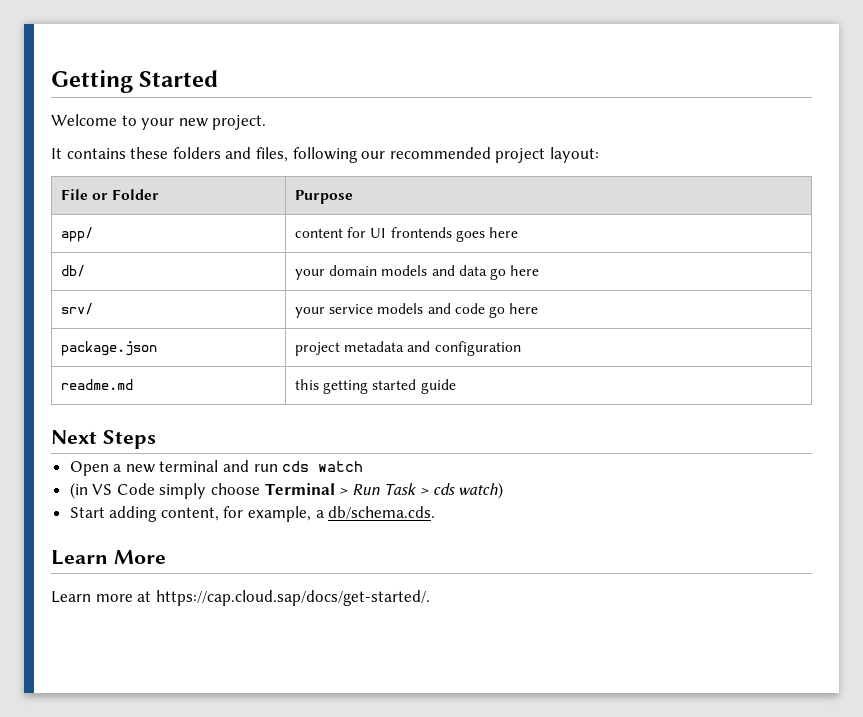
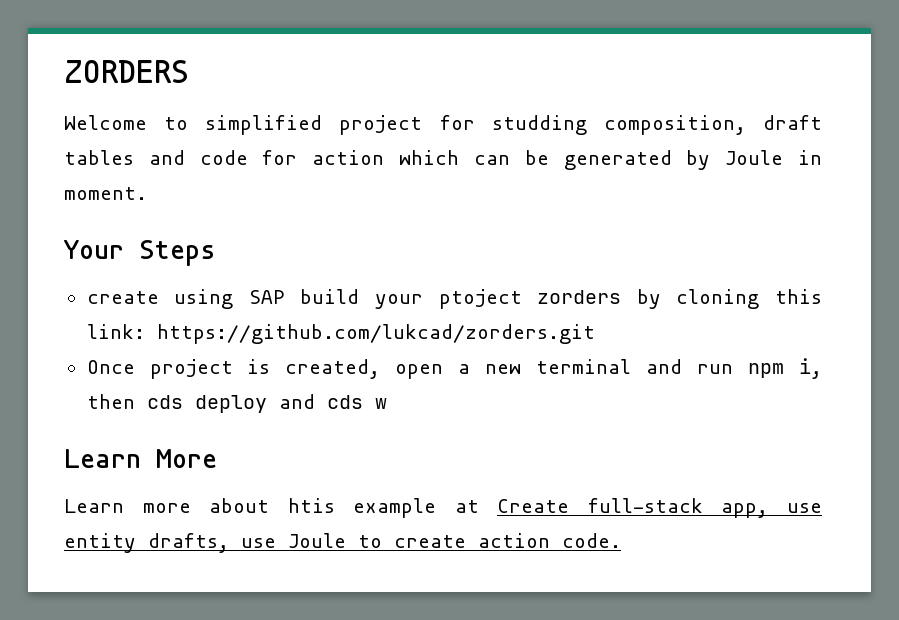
[51,70,219,93] Getting Started -> [64,60,189,83] ZORDERS
[141,115,267,130] [51,147,599,163] [60,189,160,200] [294,190,353,204] [60,227,93,242] [294,227,518,242] [60,265,85,277] [294,265,540,280] [60,303,93,315] [294,303,539,318] [60,341,157,356] [294,341,521,356] [60,379,133,390] [294,379,456,394] [51,430,156,449] [69,461,109,476] your new project. // It contains these folders and files, following our recommended project layout: // File or Folder | Purpose // app/ | content for UI frontends goes here // db/ | your domain models and data go here // srv/ | your service models and code go here // package.json | project metadata and configuration // readme.md | this getting started guide // Next Steps // Open -> [205,115,822,135] [64,150,823,170] [64,187,147,200] [63,240,216,266] [86,289,823,309] [86,324,595,344] [86,359,444,379] simplified project for studding composition, draft tables and code for action which can be generated by Joule in moment. // Your Steps // create using SAP build your ptoject zorders by cloning this link: https://github.com/lukcad/zorders.git // Once project is created, open
[282,461,364,472] [69,482,504,499] [69,506,436,522] [51,550,166,565] [51,590,430,606] cds watch // (in VS Code simply choose Terminal > Run Task > cds watch) // Start adding content, for example, a db/schema.cds. // Learn More // Learn more at https://cap.cloud.sap/docs/get-started/. -> [748,358,823,379] [86,394,387,413] [64,449,217,468] [64,498,822,518] [64,533,621,553] npm i, then cds deploy and cds w // Learn More // Learn more about htis example at Create full-stack app, use entity drafts, use Joule to create action code.

